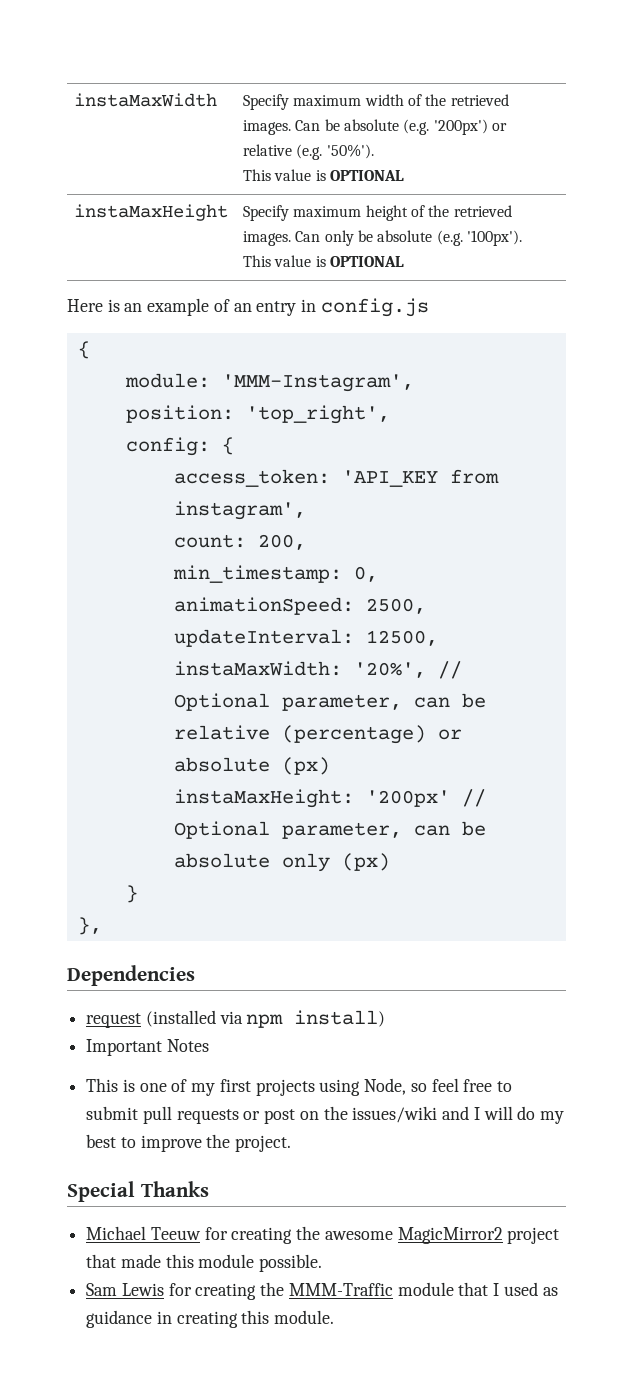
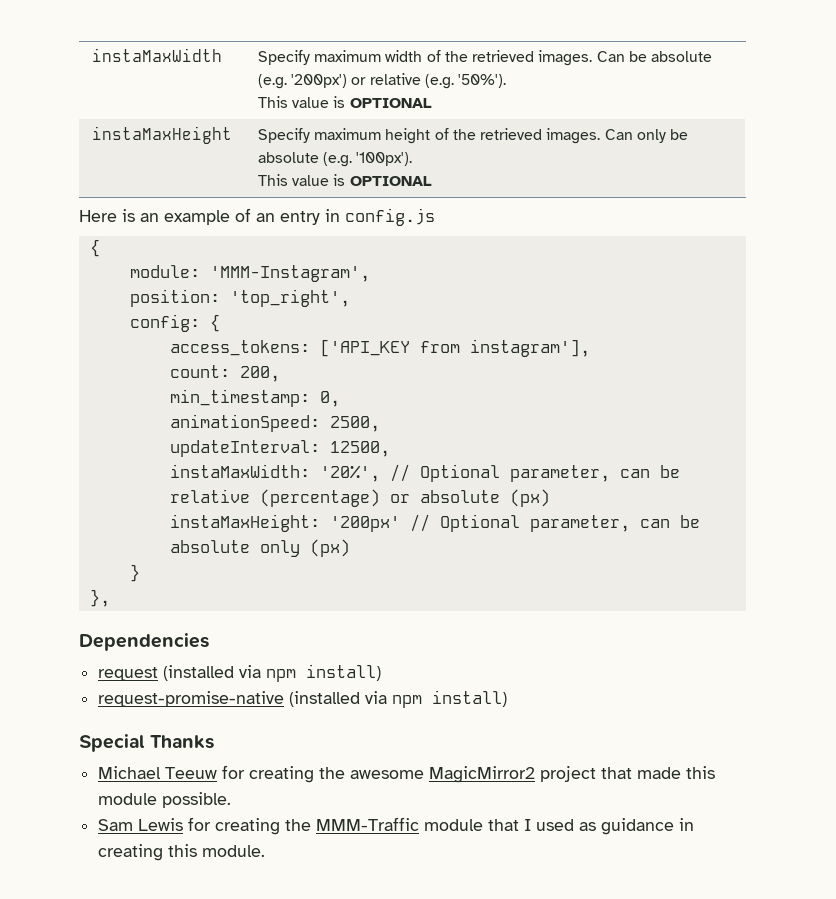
[173,469,499,487] [173,501,306,520] access_token: 'API_KEY from instagram', -> [169,339,590,357] access_tokens: ['API_KEY from instagram'],
[86,1039,209,1056] [86,1078,512,1096] [86,1106,564,1124] [86,1134,292,1152] Important Notes // This is one of my first projects using Node, so feel free to submit pull requests or post on the issues/wiki and I will do my best to improve the project. -> [98,690,508,708] request-promise-native (installed via npm install)

